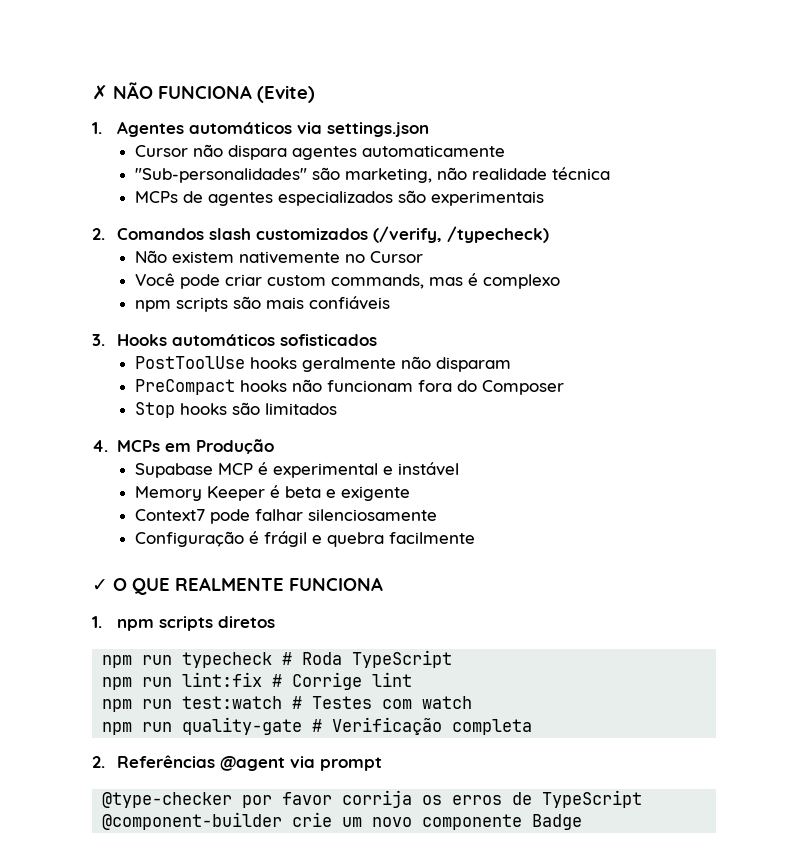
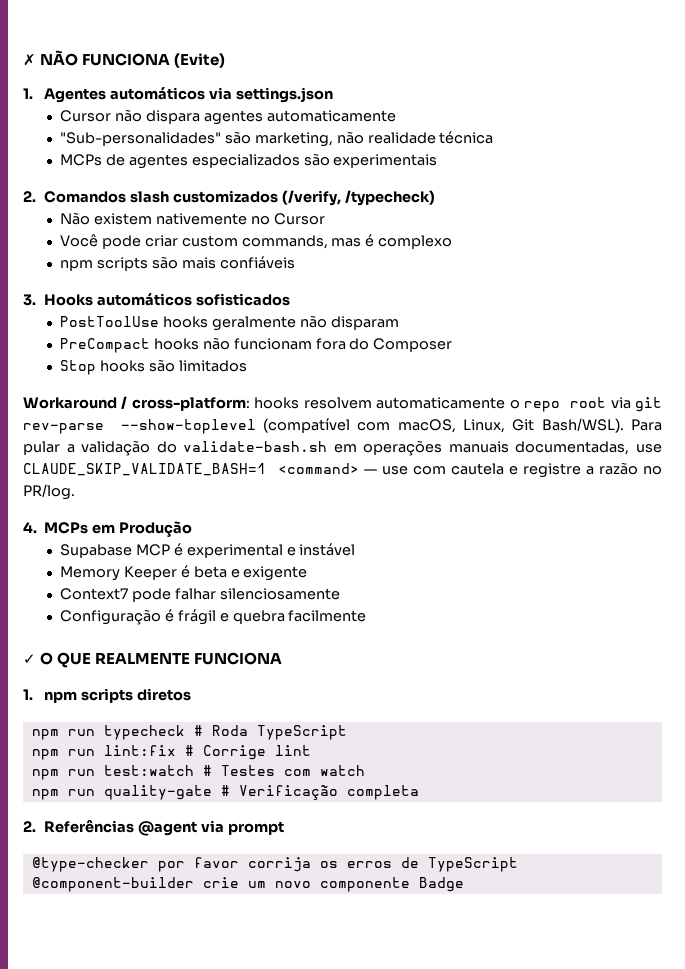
(338, 409) none -> [23,396,662,412] [23,418,663,434] [23,440,662,456] [23,462,662,478] [23,484,75,500] // Workaround / cross-platform: hooks resolvem automaticamente o repo root via git rev-parse --show-toplevel (compatível com macOS, Linux, Git Bash/WSL). Para pular a validação do validate-bash.sh em operações manuais documentadas, use CLAUDE_SKIP_VALIDATE_BASH=1 <command> — use com cautela e registre a razão no PR/log.

